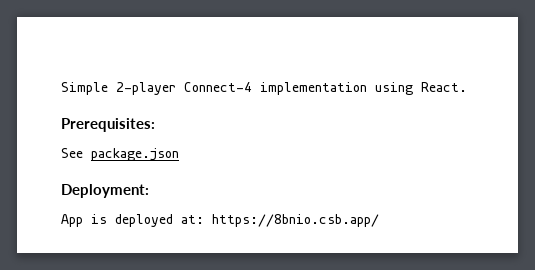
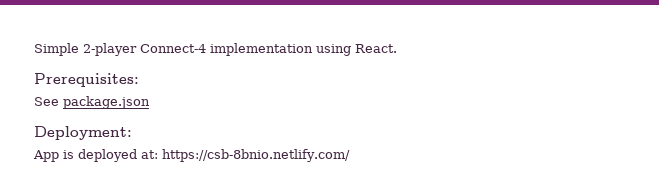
[212,214,379,227] https://8bnio.csb.app/ -> [162,149,350,162] https://csb-8bnio.netlify.com/

